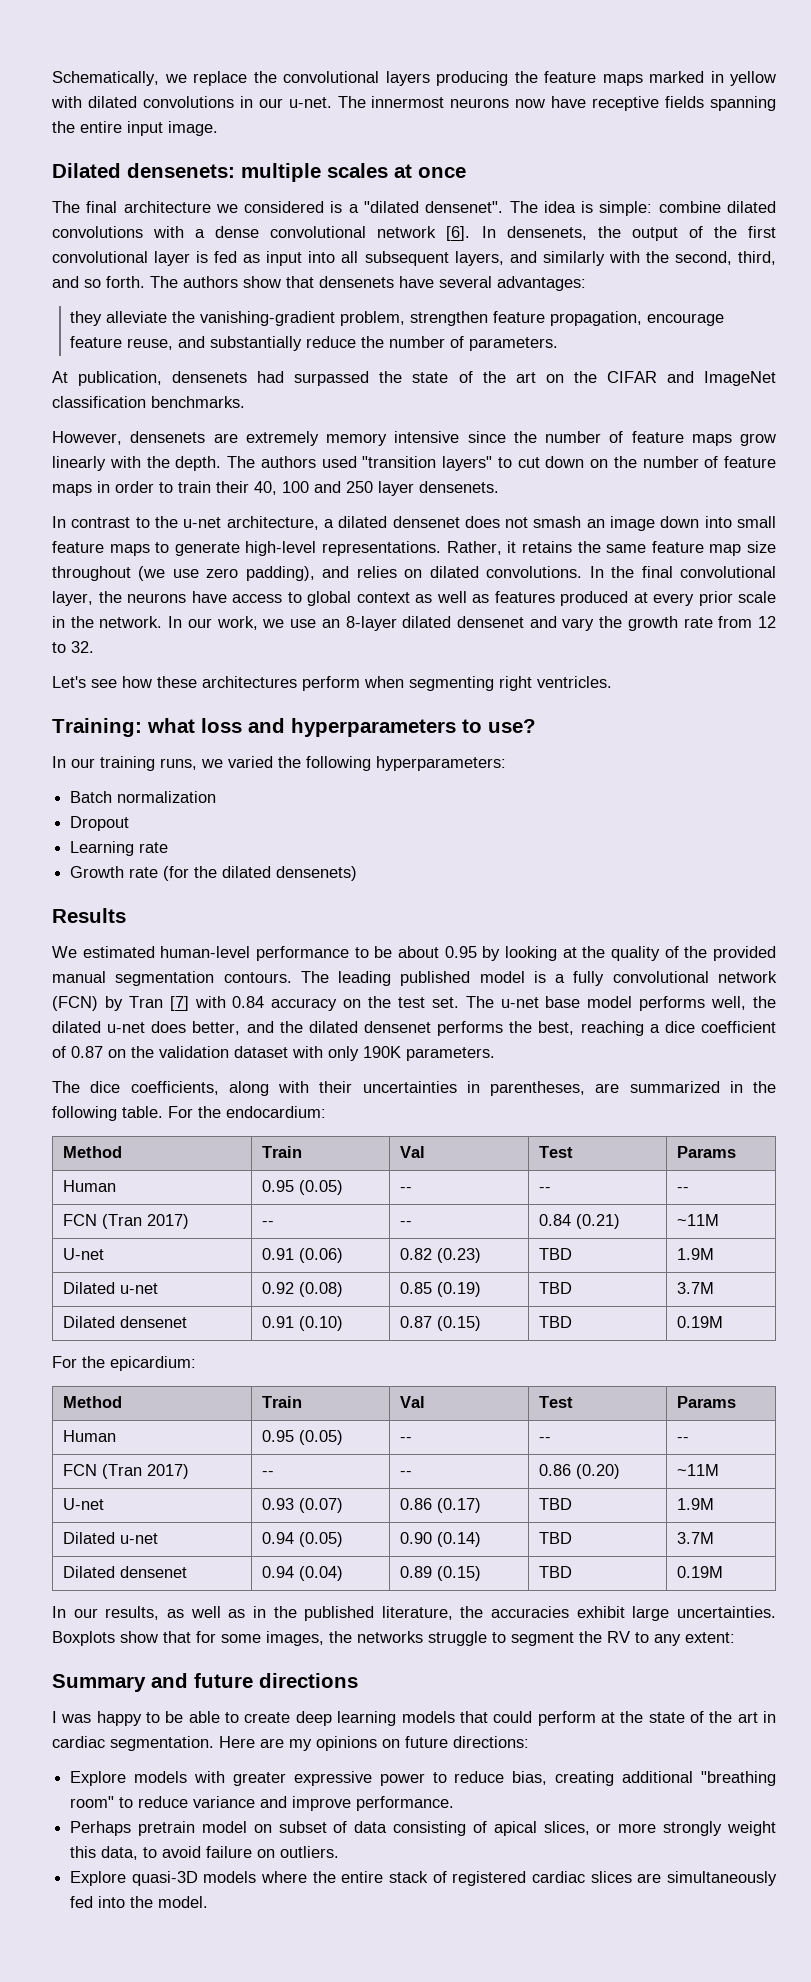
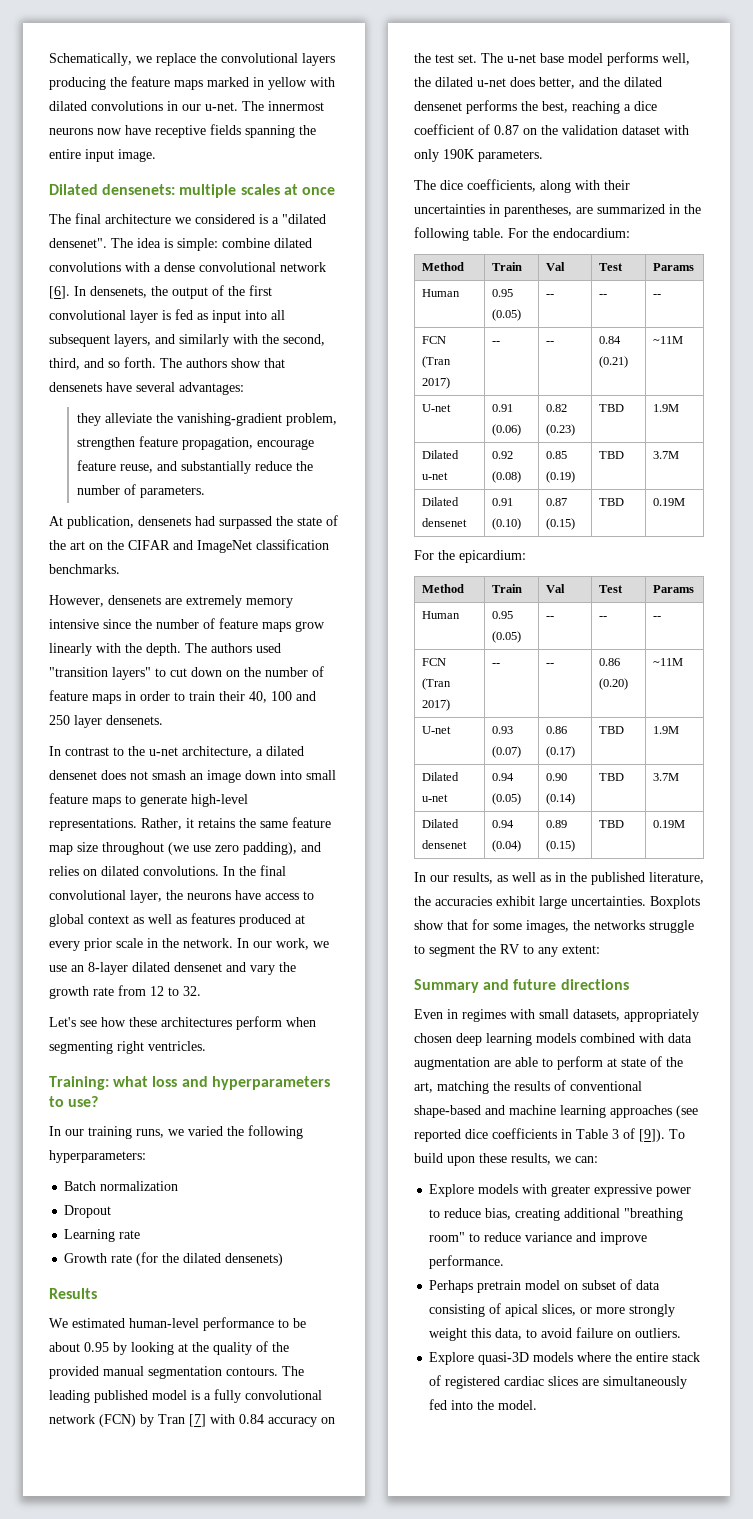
[52,1711,533,1726] I was happy to be able to create deep learning models that could -> [414,1009,699,1022] [414,1033,692,1046] [414,1057,553,1070] Even in regimes with small datasets, appropriately chosen deep learning models combined with data augmentation are able to
[620,1711,777,1723] [52,1736,529,1751] the state of the art in cardiac segmentation. Here are my opinions on future directions: -> [621,1056,683,1067] [414,1080,642,1094] [414,1105,698,1118] [414,1128,685,1142] [414,1153,598,1166] state of the art, matching the results of conventional shape-based and machine learning approaches (see reported dice coefficients in Table 3 of [9]). To build upon these results, we can:

